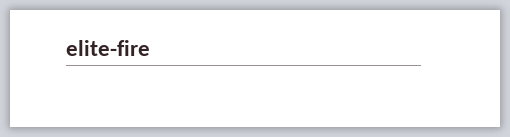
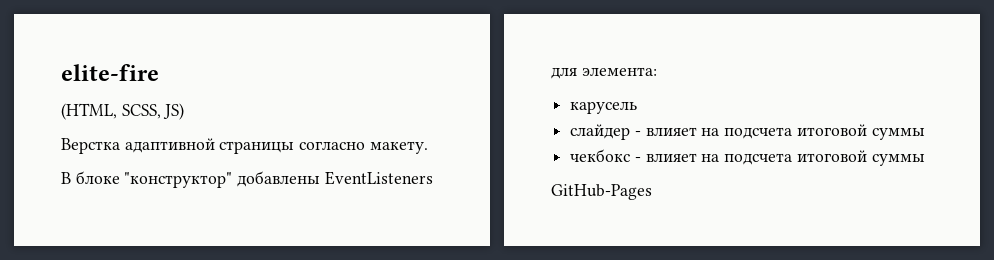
(150, 48) none -> [61,103,185,120] [61,138,428,154] [61,171,433,188] [551,67,657,79] [570,101,638,114] [570,124,925,140] [570,149,925,166] [551,184,652,200] // (HTML, SCSS, JS) // Верстка адаптивной страницы согласно макету. // В блоке "конструктор" добавлены EventListeners для элемента: // карусель // слайдер - влияет на подсчета итоговой суммы // чекбокс - влияет на подсчета итоговой суммы // GitHub-Pages

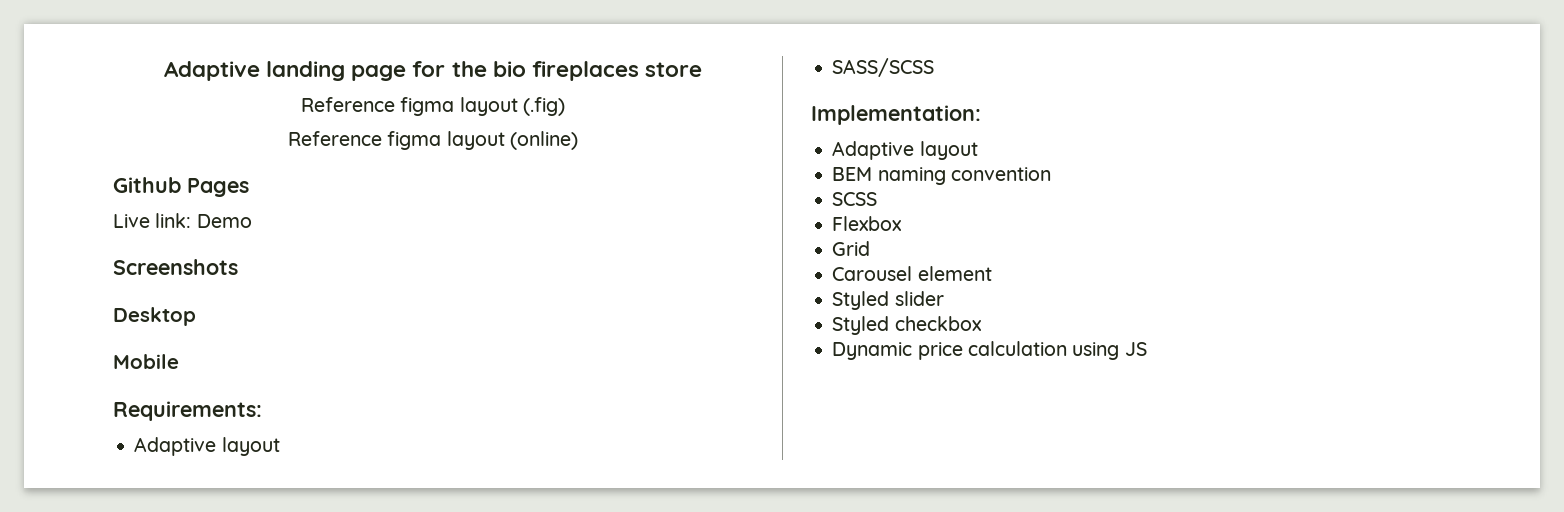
[61,64,159,81] [61,103,185,120] [61,138,428,154] [61,171,433,188] [551,67,657,79] [570,101,638,114] [570,124,925,140] [570,149,925,166] [551,184,652,200] elite-fire // (HTML, SCSS, JS) // Верстка адаптивной страницы согласно макету. // В блоке "конструктор" добавлены EventListeners для элемента: // карусель // слайдер - влияет на подсчета итоговой суммы // чекбокс - влияет на подсчета итоговой суммы // GitHub-Pages -> [164,61,702,81] [301,97,565,116] [288,131,578,150] [113,177,249,197] [113,213,252,228] [113,259,238,275] [113,307,196,326] [113,354,179,369] [113,401,262,421] [134,437,280,456] [832,58,935,77] [811,105,981,125] [832,141,978,160] [832,167,1051,185] [832,192,878,206] [832,216,903,231] [832,241,871,256] [832,266,992,281] [832,291,944,310] [832,316,982,335] [832,341,1147,360] Adaptive landing page for the bio fireplaces store // Reference figma layout (.fig) // Reference figma layout (online) // Github Pages // Live link: Demo // Screenshots // Desktop // Mobile // Requirements: // Adaptive layout // SASS/SCSS // Implementation: // Adaptive layout // BEM naming convention // SCSS // Flexbox // Grid // Carousel element // Styled slider // Styled checkbox // Dynamic price calculation using JS

